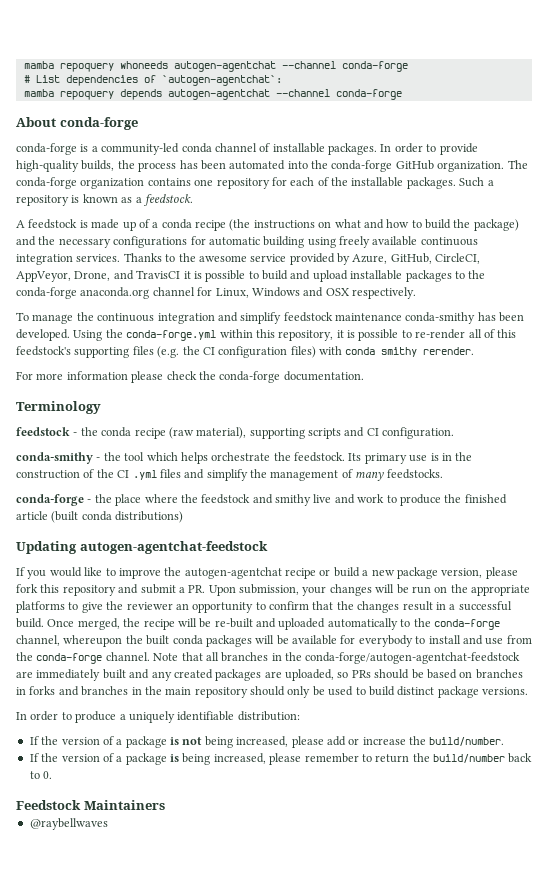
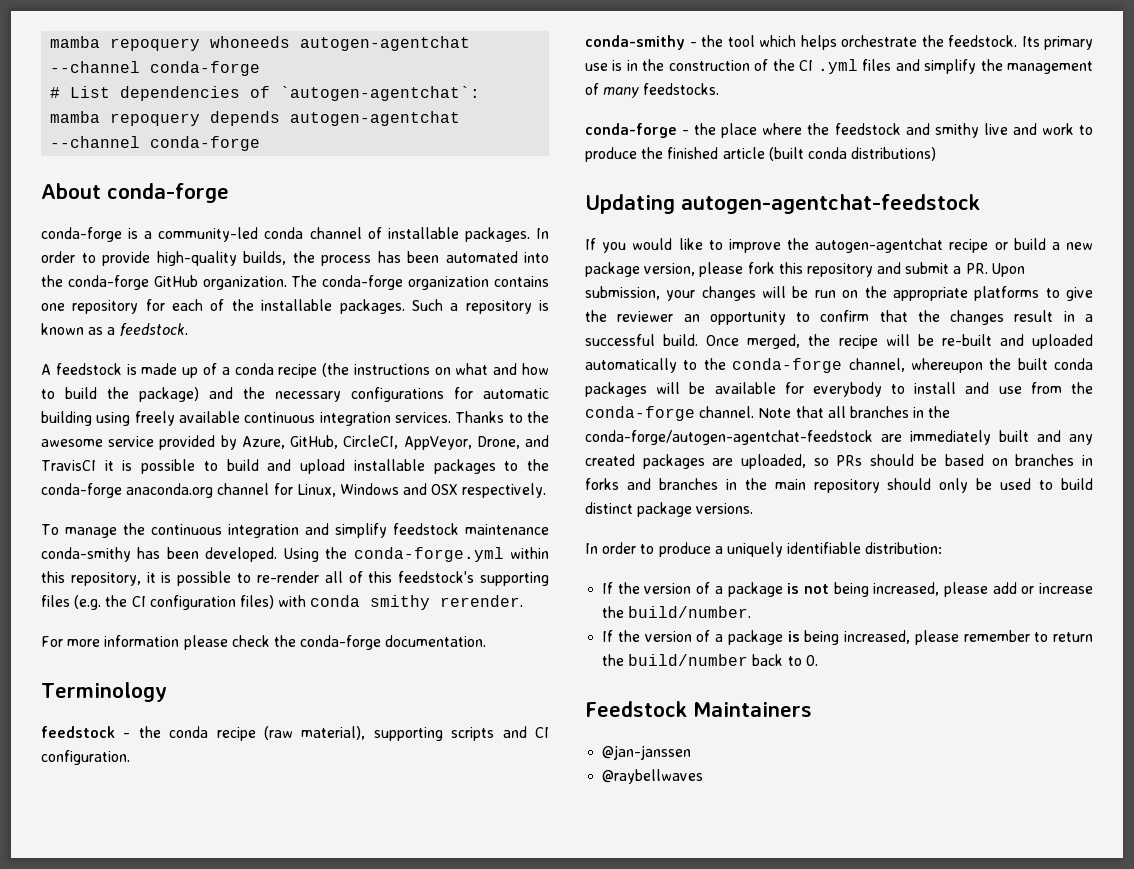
(165, 805) none -> [602,745,692,760] // @jan-janssen

